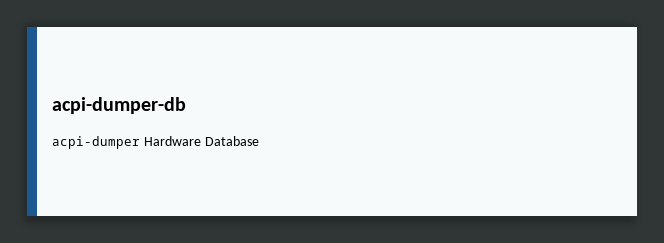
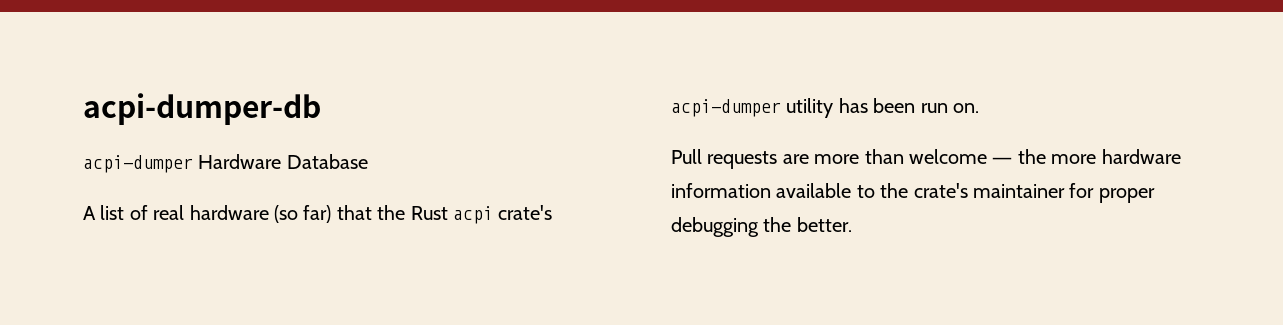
(259, 141) none -> [83,205,553,224] [671,98,979,118] [671,149,1181,169] [671,183,1155,203] [671,217,852,237] // A list of real hardware (so far) that the Rust acpi crate's acpi-dumper utility has been run on. // Pull requests are more than welcome ― the more hardware information available to the crate's maintainer for proper debugging the better.

